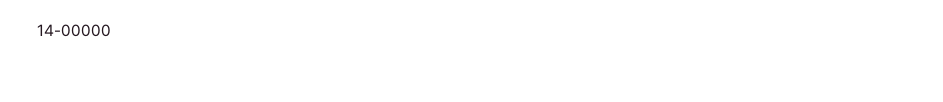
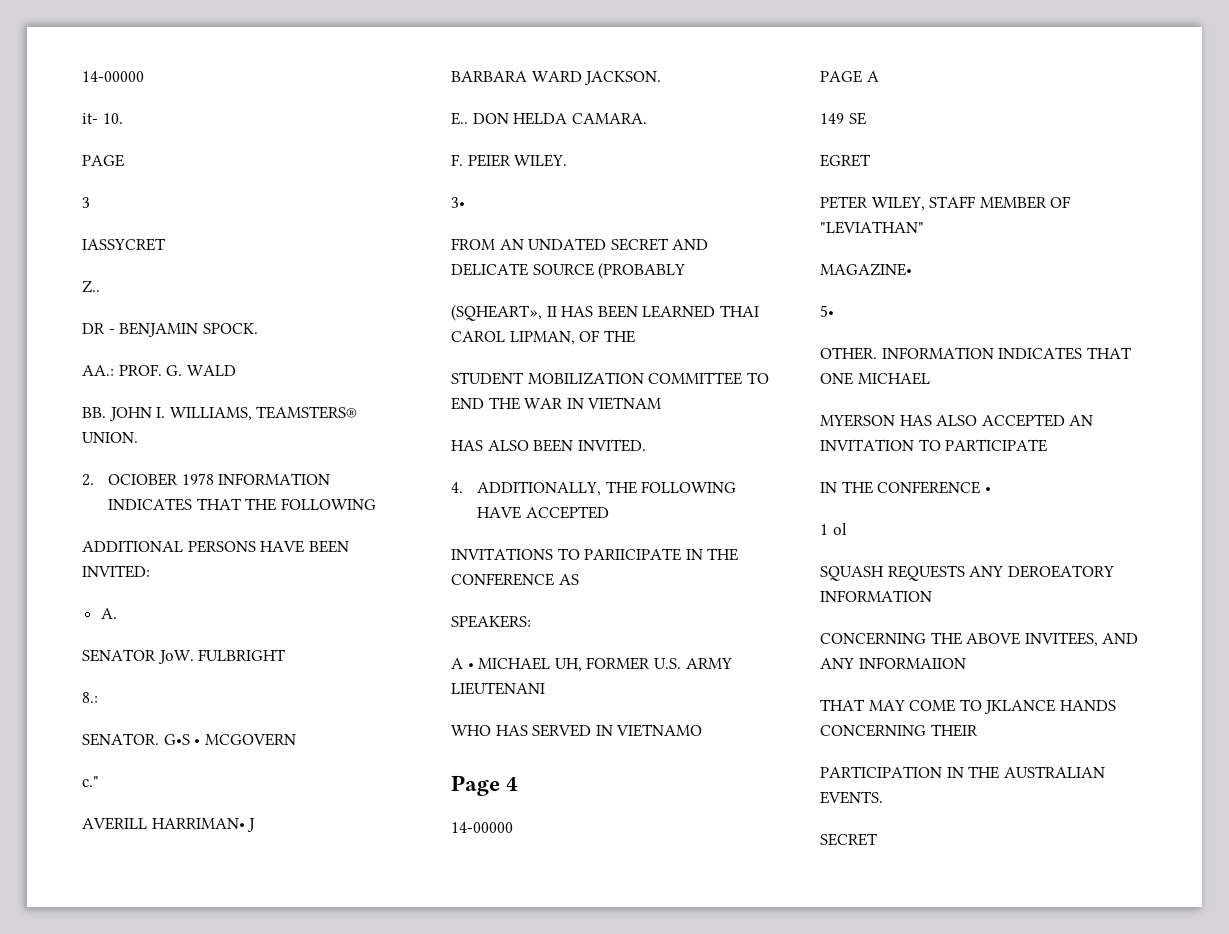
[37,24,111,37] 14-00000 -> [82,71,144,82] [82,113,123,124] [82,154,124,167] [82,197,90,208] [82,238,166,251] [82,280,100,293] [82,322,258,337] [82,364,236,376] [82,406,359,421] [82,432,138,443] [82,473,331,486] [108,498,376,511] [82,540,349,553] [82,565,150,578] [100,608,117,619] [82,649,287,664] [82,692,98,703] [82,733,296,746] [82,776,99,787] [82,817,256,832] [451,71,662,85] [451,112,647,125] [451,154,568,167] [451,197,465,208] [451,238,709,251] [451,262,686,279] [451,304,759,321] [451,330,635,345] [451,372,769,385] [451,397,662,410] [451,439,646,452] [451,481,737,496] [477,506,609,519] [451,548,739,561] [451,573,579,586] [451,615,531,628] [451,657,732,672] [451,682,545,695] [451,724,703,737] [451,775,519,796] [451,822,513,833] [820,70,879,83] [820,112,866,125] [820,154,871,167] [820,196,1072,211] [820,221,924,234] [820,263,912,276] [820,305,834,317] [820,347,1132,360] [820,372,930,385] [820,414,1094,427] [820,439,1048,452] [820,481,991,494] [820,523,847,535] [820,565,1114,581] [820,590,932,602] [820,632,1139,647] [820,657,966,669] [820,699,1116,714] [820,724,978,737] [820,766,1105,779] [820,791,883,804] [820,833,878,846] 14-00000 // it- 10. // PAGE // 3 // IASSYCRET // Z.. // DR - BENJAMIN SPOCK. // AA.: PROF. G. WALD // BB. JOHN I. WILLIAMS, TEAMSTERS® UNION. // 2. OCIOBER 1978 INFORMATION INDICATES THAT THE FOLLOWING // ADDITIONAL PERSONS HAVE BEEN INVITED: // A. // SENATOR JoW. FULBRIGHT // 8.: // SENATOR. G•S • MCGOVERN // c." // AVERILL HARRIMAN• J // BARBARA WARD JACKSON. // E.. DON HELDA CAMARA. // F. PEIER WILEY. // 3• // FROM AN UNDATED SECRET AND DELICATE SOURCE (PROBABLY // (SQHEART», II HAS BEEN LEARNED THAI CAROL LIPMAN, OF THE // STUDENT MOBILIZATION COMMITTEE TO END THE WAR IN VIETNAM // HAS ALSO BEEN INVITED. // 4. ADDITIONALLY, THE FOLLOWING HAVE ACCEPTED // INVITATIONS TO PARIICIPATE IN THE CONFERENCE AS // SPEAKERS: // A • MICHAEL UH, FORMER U.S. ARMY LIEUTENANI // WHO HAS SERVED IN VIETNAMO // Page 4 // 14-00000 // PAGE A // 149 SE // EGRET // PETER WILEY, STAFF MEMBER OF "LEVIATHAN" // MAGAZINE• // 5• // OTHER. INFORMATION INDICATES THAT ONE MICHAEL // MYERSON HAS ALSO ACCEPTED AN INVITATION TO PARTICIPATE // IN THE CONFERENCE • // 1 ol // SQUASH REQUESTS ANY DEROEATORY INFORMATION // CONCERNING THE ABOVE INVITEES, AND ANY INFORMAIION // THAT MAY COME TO JKLANCE HANDS CONCERNING THEIR // PARTICIPATION IN THE AUSTRALIAN EVENTS. // SECRET

